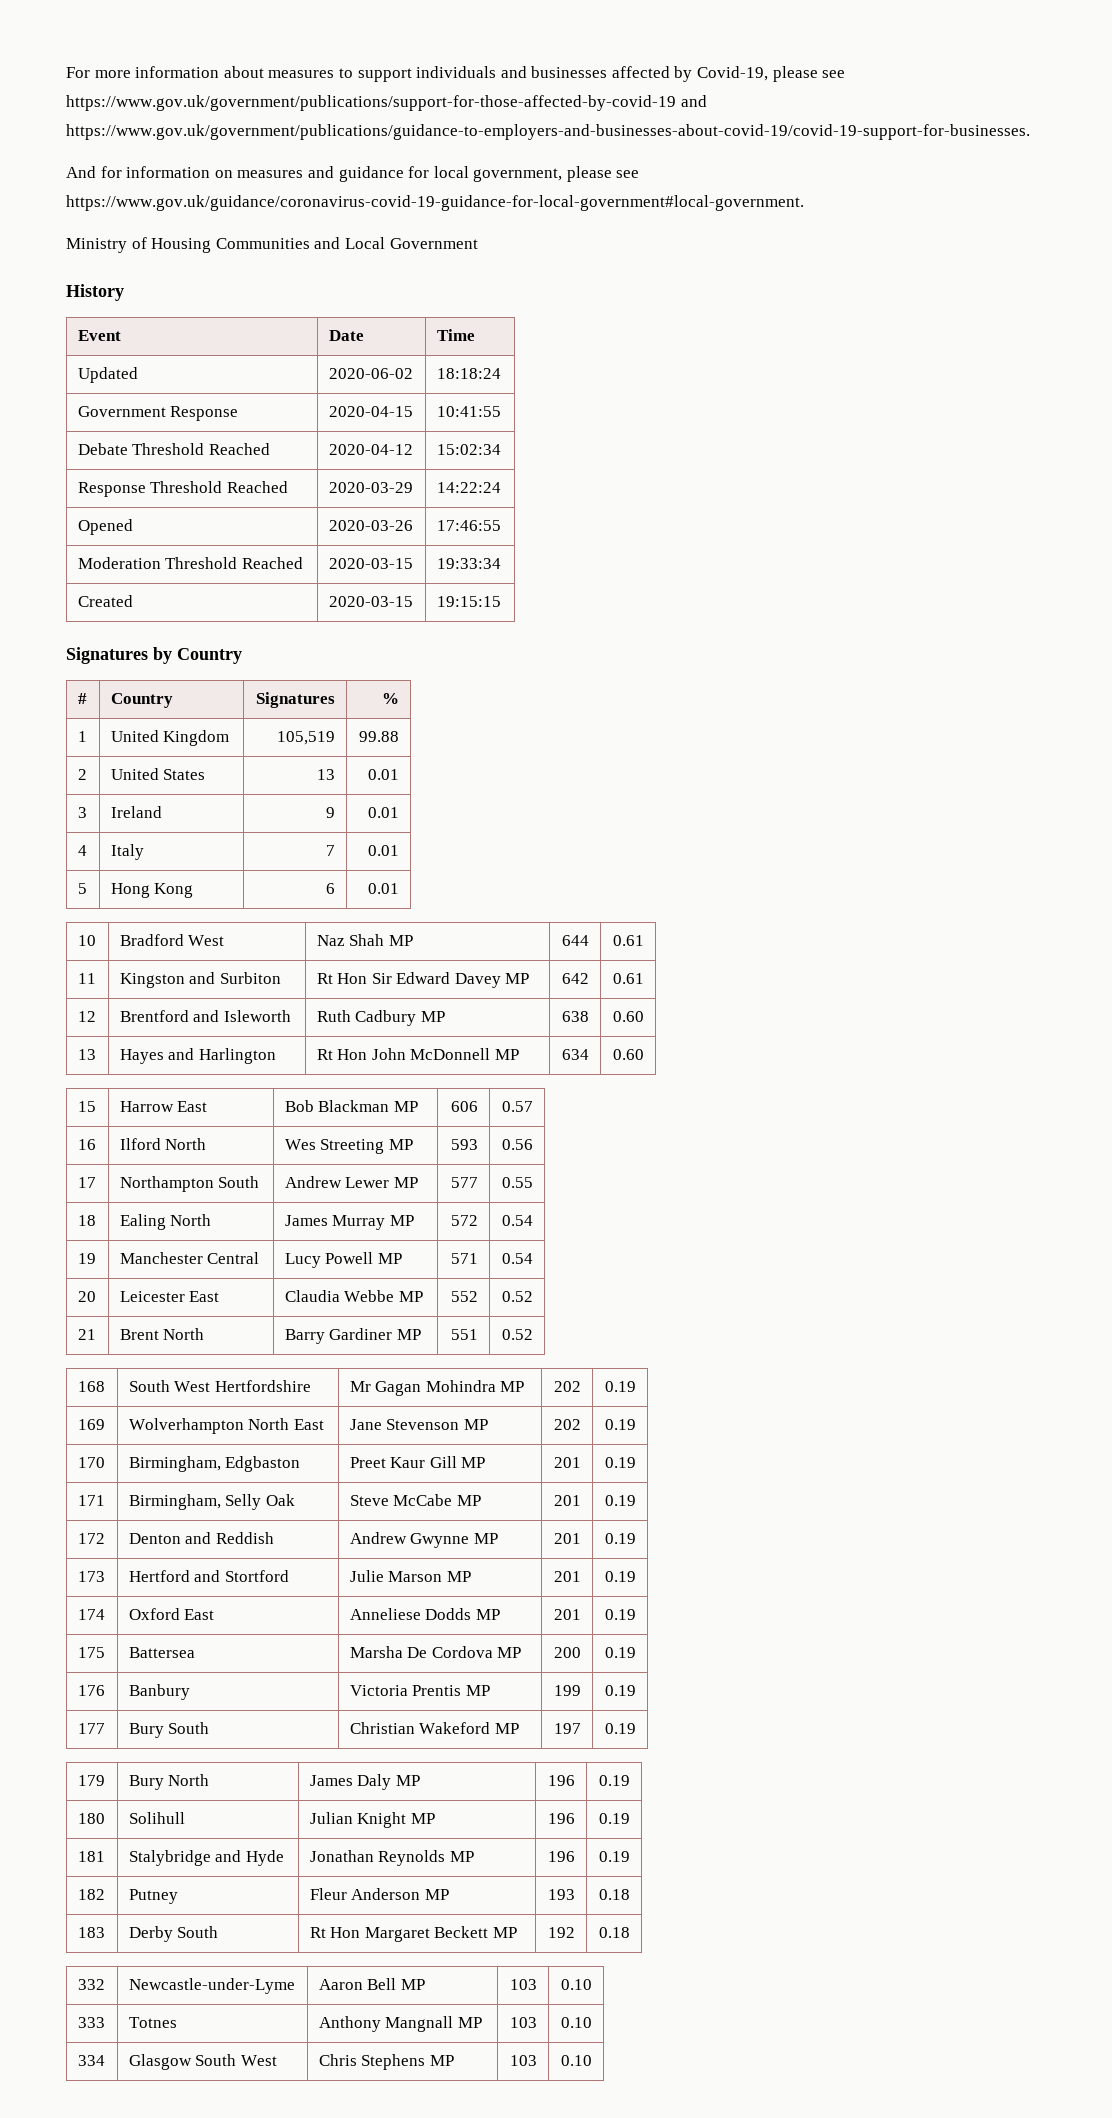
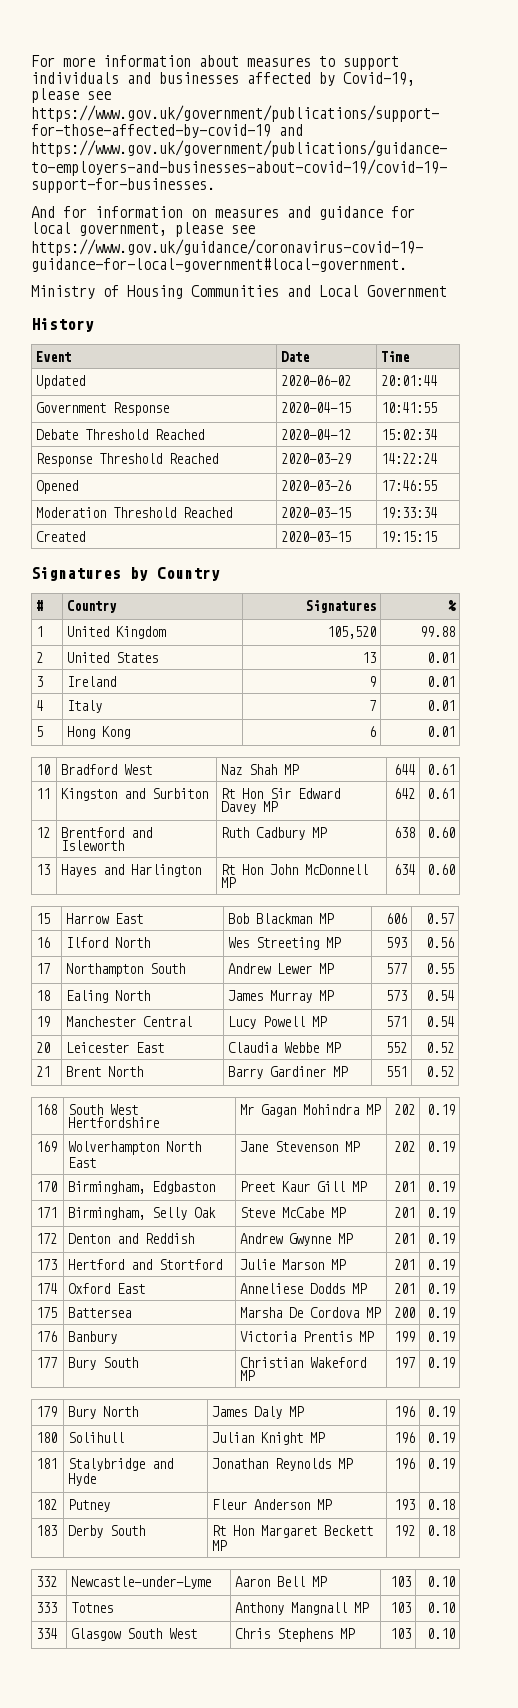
[436,368,501,379] 18:18:24 -> [381,375,438,386] 20:01:44
[277,731,336,745] 105,519 -> [326,626,376,639] 105,520
[451,1215,479,1226] 572 -> [385,990,407,1001] 573

